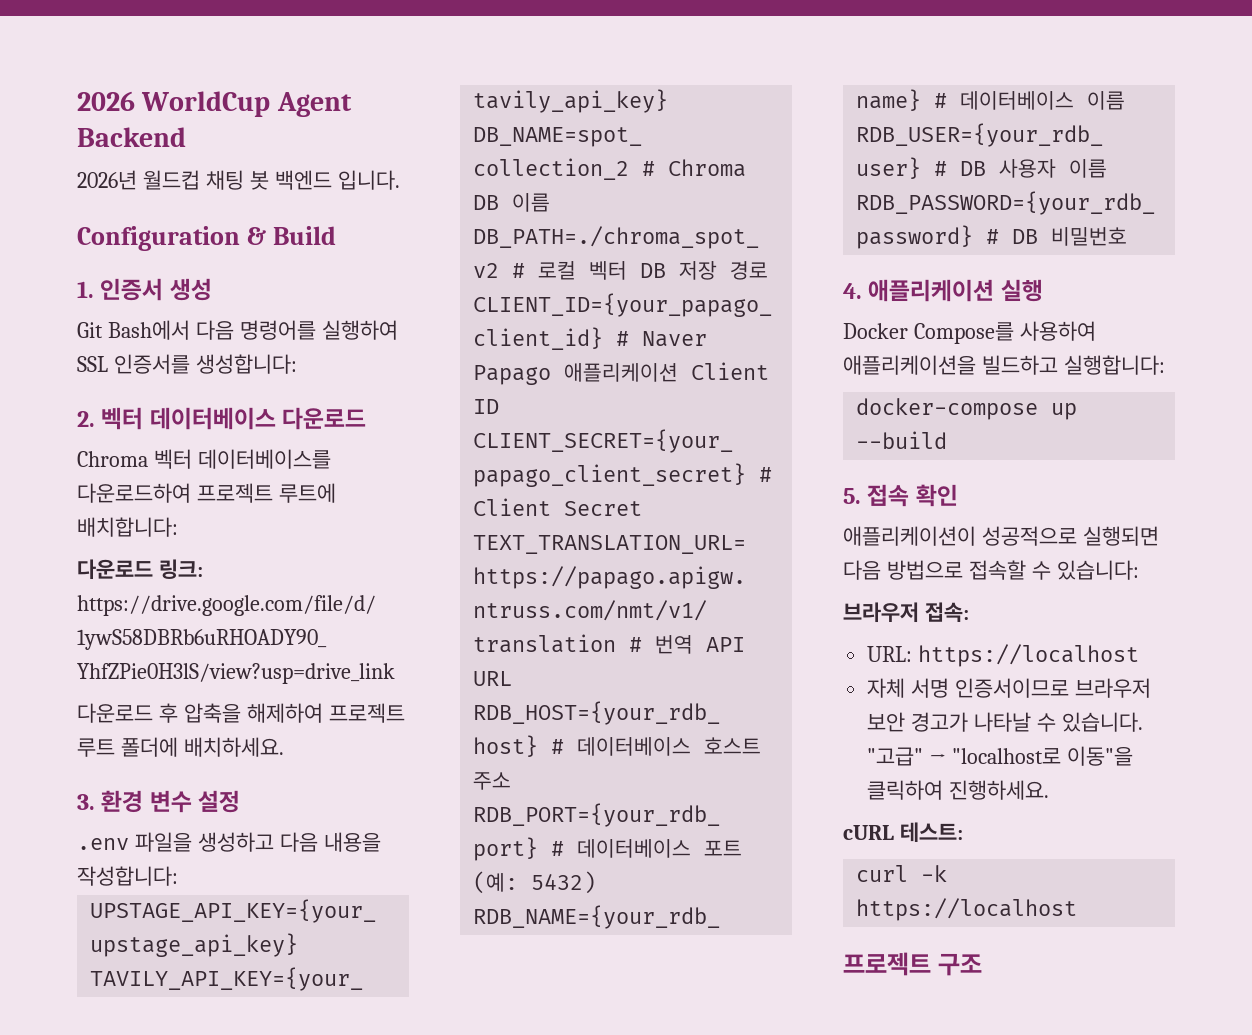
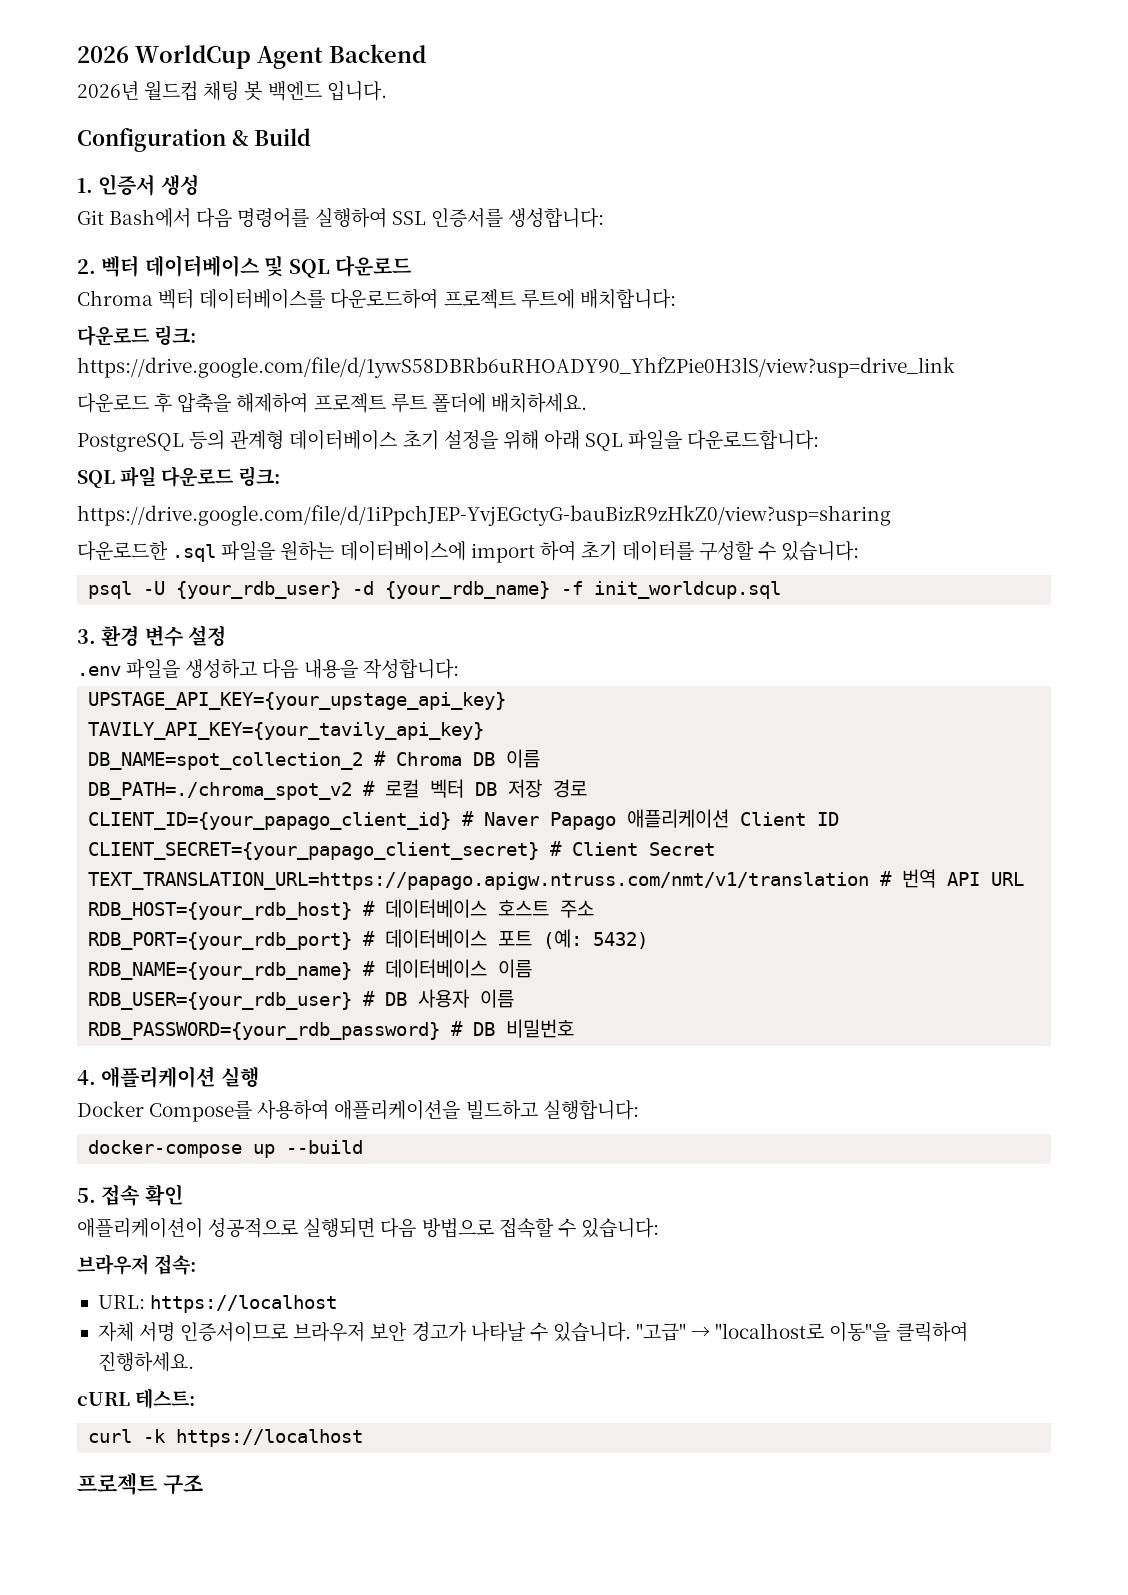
(276, 418) none -> [264,256,330,278] 및 SQL
(284, 747) none -> [77,429,820,452] [77,466,281,488] [77,505,891,526] [77,541,860,563] [88,581,782,599] // PostgreSQL 등의 관계형 데이터베이스 초기 설정을 위해 아래 SQL 파일을 다운로드합니다: // SQL 파일 다운로드 링크: // https://drive.google.com/file/d/1iPpchJEP-YvjEGctyG-bauBizR9zHkZ0/view?usp=sharing // 다운로드한 .sql 파일을 원하는 데이터베이스에 import 하여 초기 데이터를 구성할 수 있습니다: // psql -U {your_rdb_user} -d {your_rdb_name} -f init_worldcup.sql

